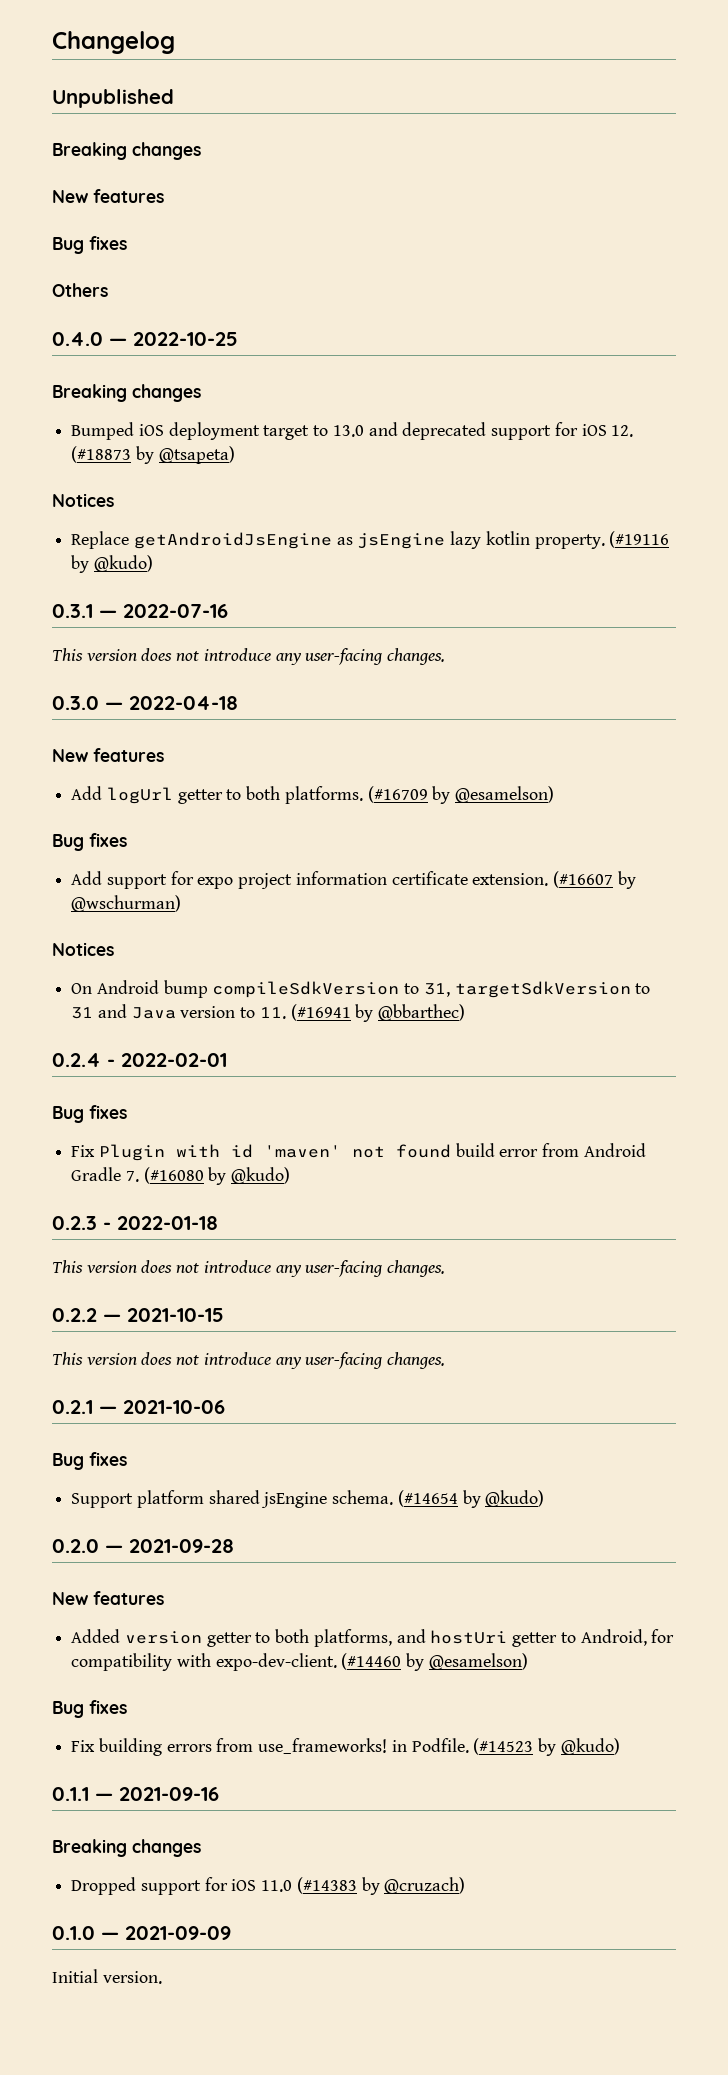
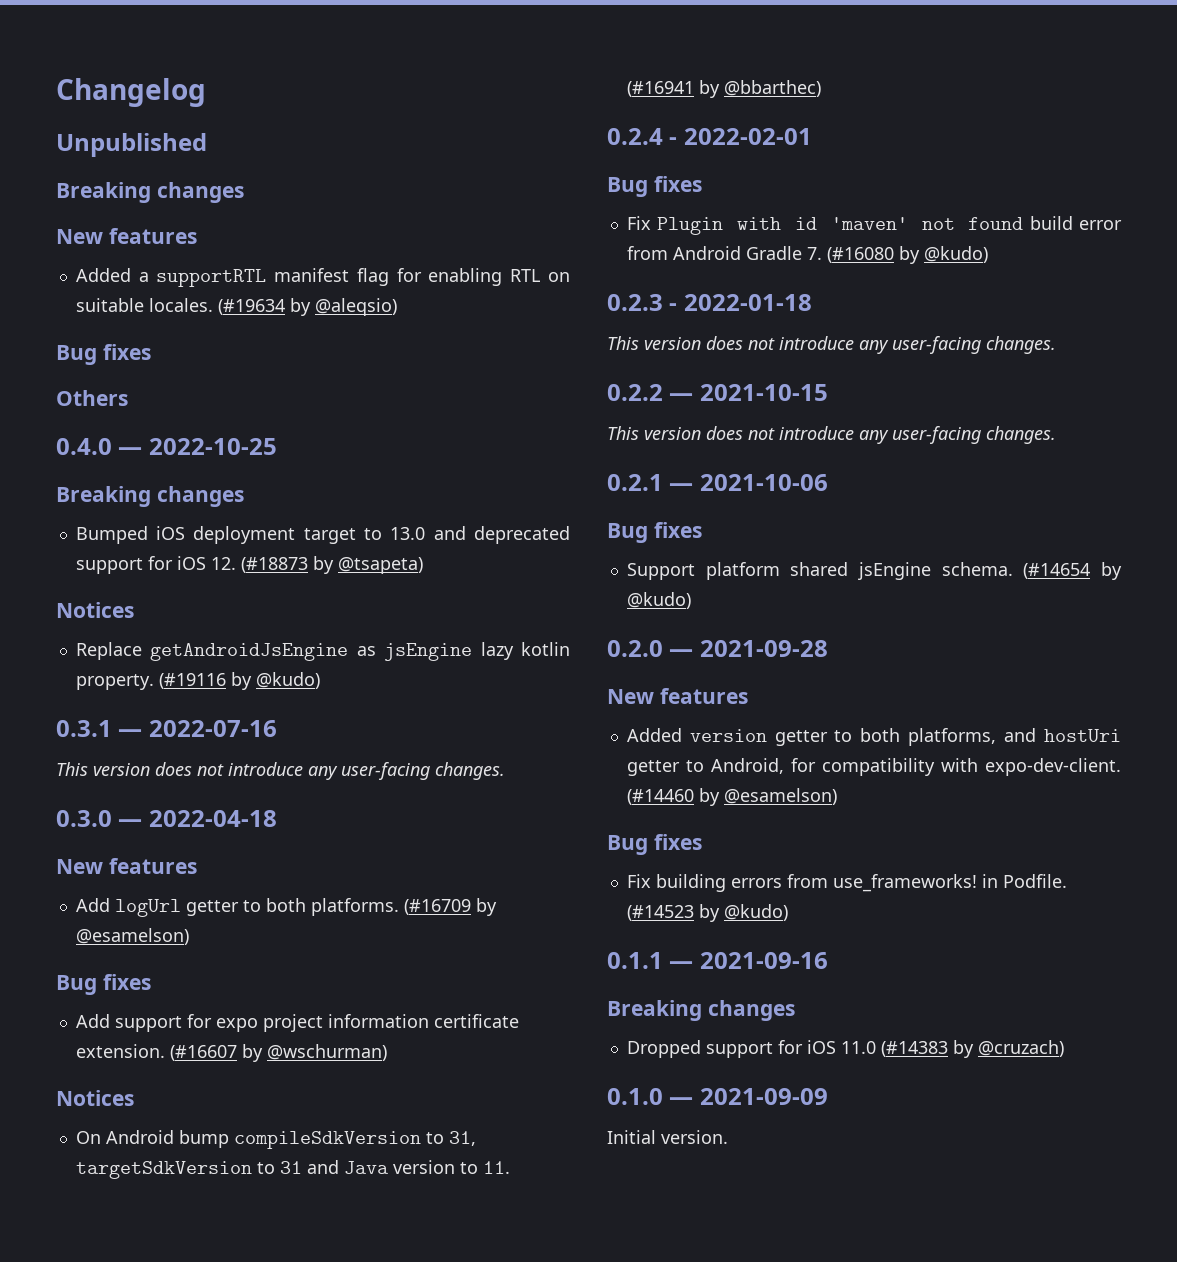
(164, 196) none -> [75,268,570,287] [75,298,397,316] // Added a supportRTL manifest flag for enabling RTL on suitable locales. (#19634 by @aleqsio)

